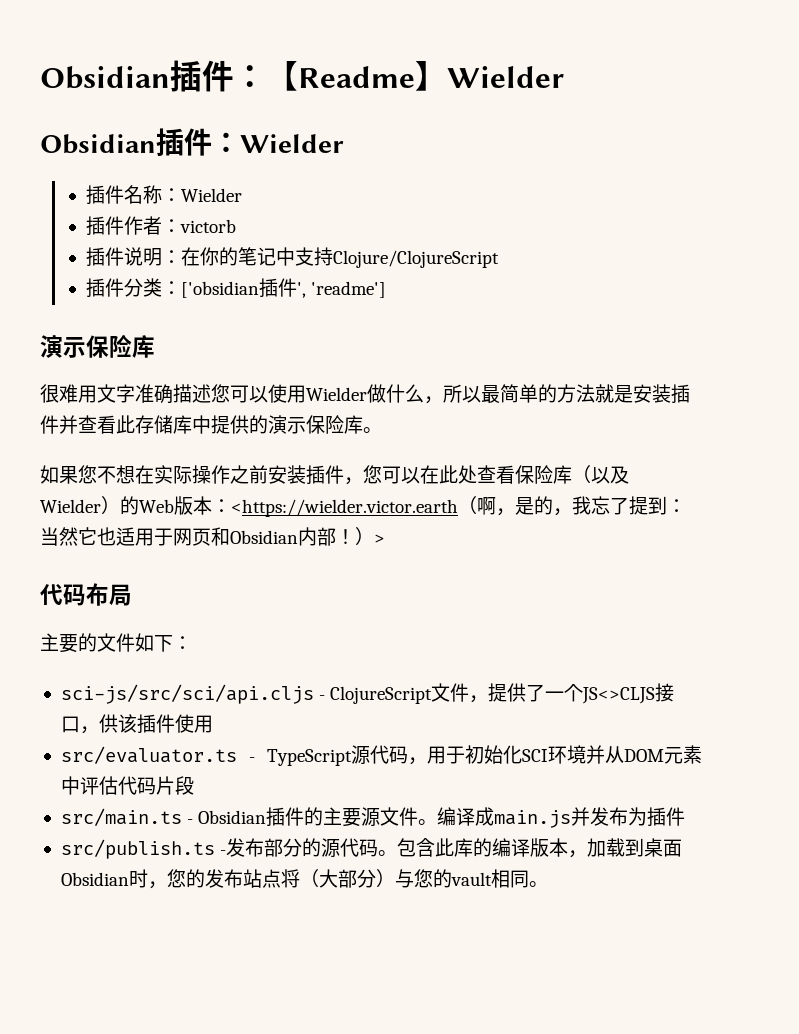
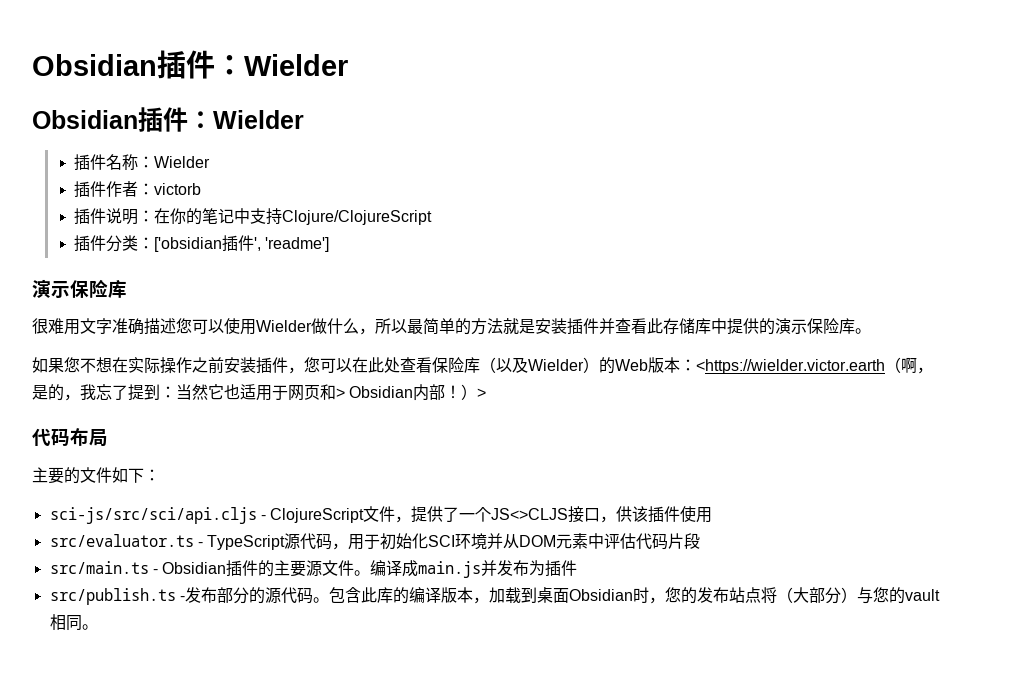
[40,60,447,92] Obsidian插件：【Readme】 -> [32,50,244,79] Obsidian插件：
(230, 536) none -> [336,388,345,398] >

